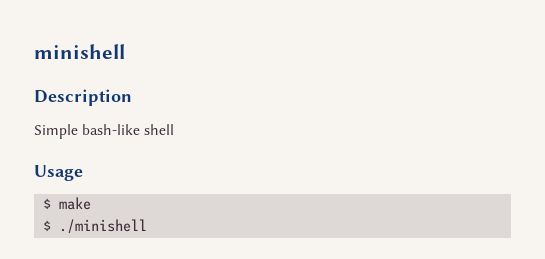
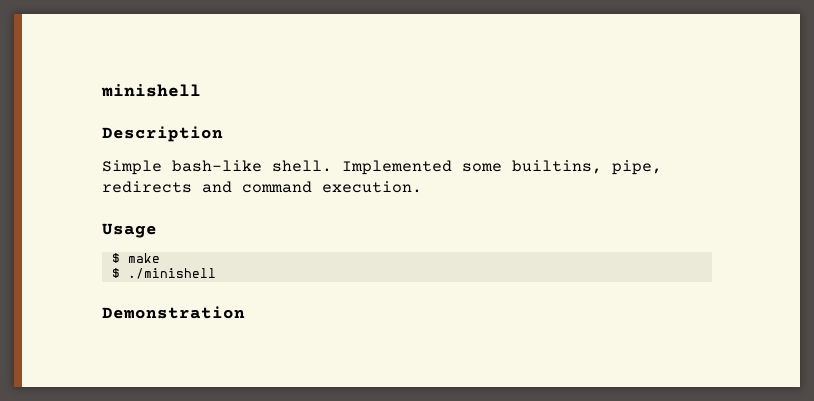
[144,124,175,135] shell -> [272,160,662,175] [102,181,422,193] shell. Implemented some builtins, pipe, redirects and command execution.
(148, 226) none -> [102,306,245,319] // Demonstration

